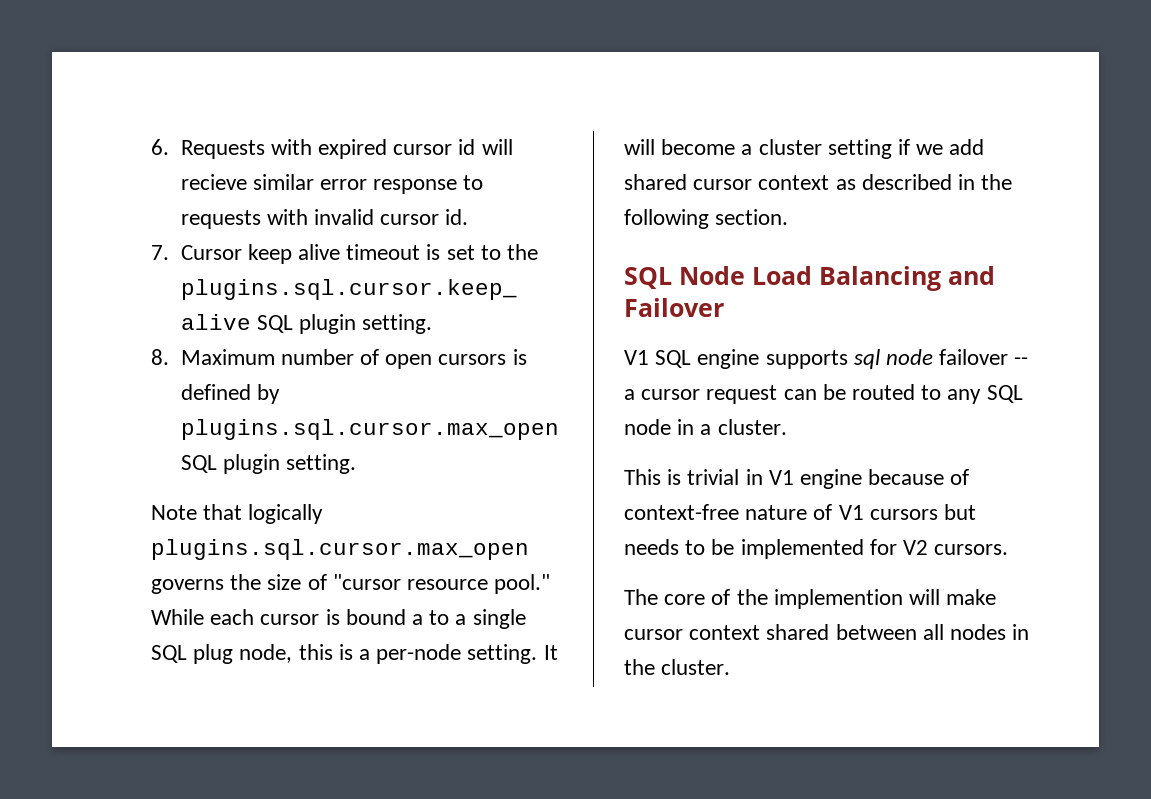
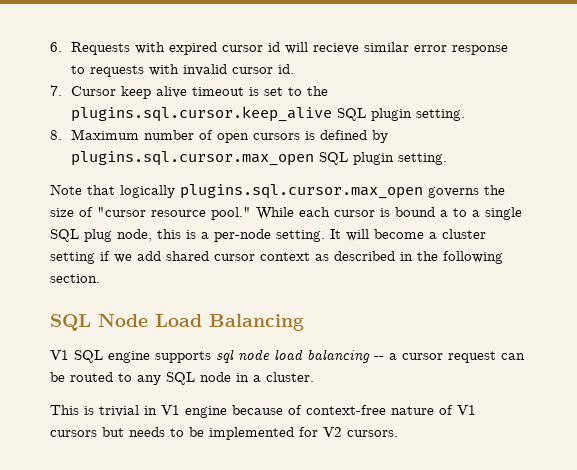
[948,266,995,285] [624,298,724,317] and Failover -> (304, 322) none
[939,349,1009,365] failover -> [274,349,370,363] load balancing
[624,589,997,609] [624,624,1030,640] [624,659,731,675] // The core of the implemention will make cursor context shared between all nodes in the cluster. -> (398, 433) none

